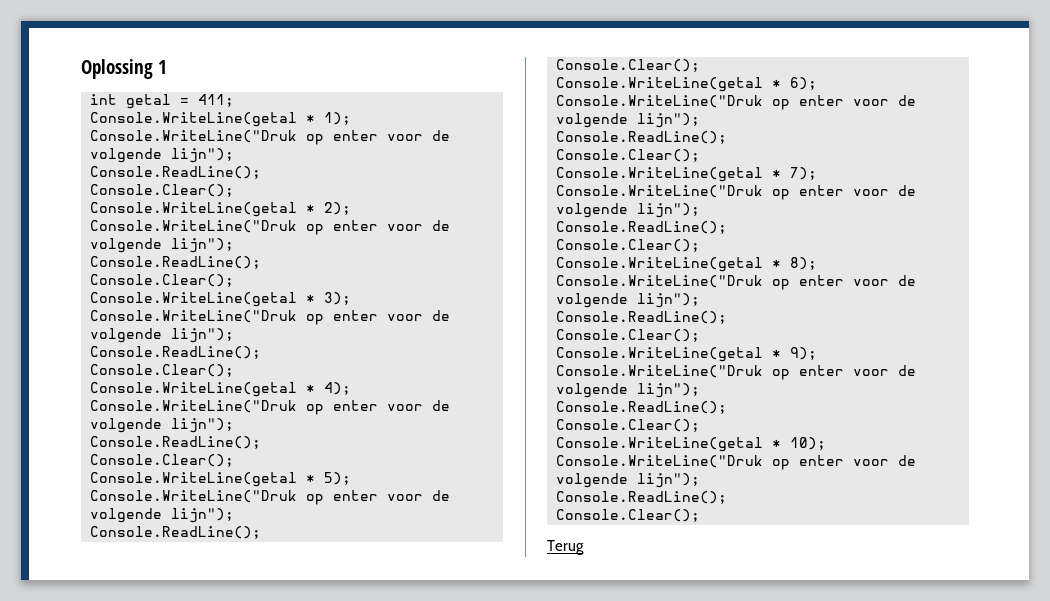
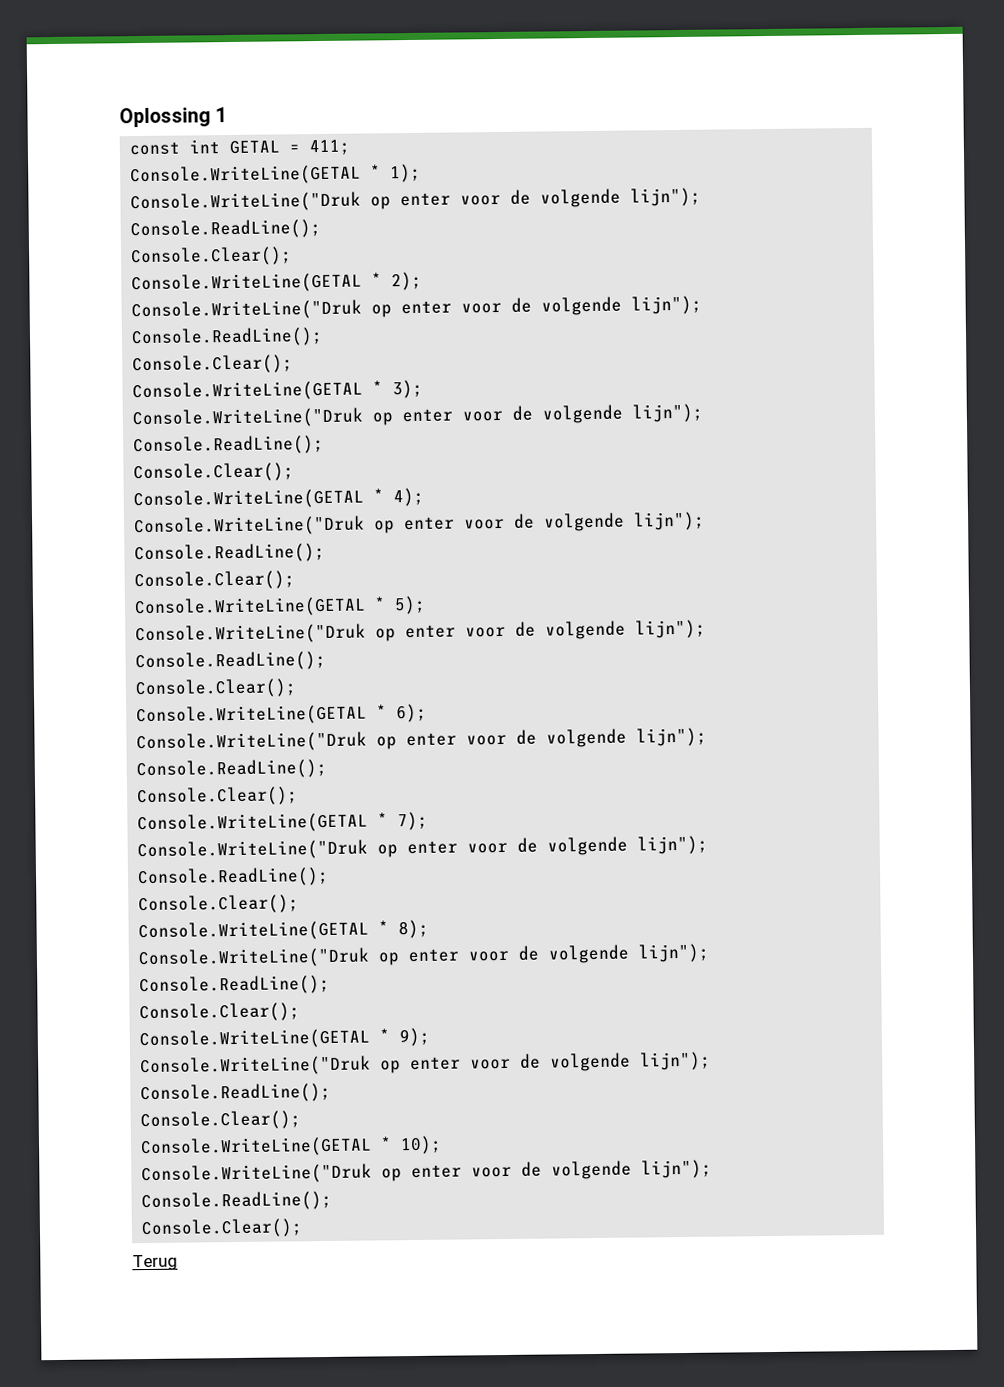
[90,94,171,109] int getal -> [129,139,281,156] const int GETAL
[90,112,297,127] Console.WriteLine(getal -> [130,164,362,186] Console.WriteLine(GETAL
[90,202,297,217] Console.WriteLine(getal -> [131,272,363,294] Console.WriteLine(GETAL
[90,292,297,307] Console.WriteLine(getal -> [132,380,364,402] Console.WriteLine(GETAL
[90,382,297,397] Console.WriteLine(getal -> [133,488,365,510] Console.WriteLine(GETAL
[90,472,297,487] Console.WriteLine(getal -> [134,596,367,618] Console.WriteLine(GETAL
[556,77,763,92] Console.WriteLine(getal -> [136,704,368,726] Console.WriteLine(GETAL
[556,167,763,182] Console.WriteLine(getal -> [137,812,369,834] Console.WriteLine(GETAL
[556,257,763,272] Console.WriteLine(getal -> [138,920,370,942] Console.WriteLine(GETAL
[556,347,763,362] Console.WriteLine(getal -> [139,1028,371,1050] Console.WriteLine(GETAL
[556,437,763,452] Console.WriteLine(getal -> [140,1136,373,1158] Console.WriteLine(GETAL

